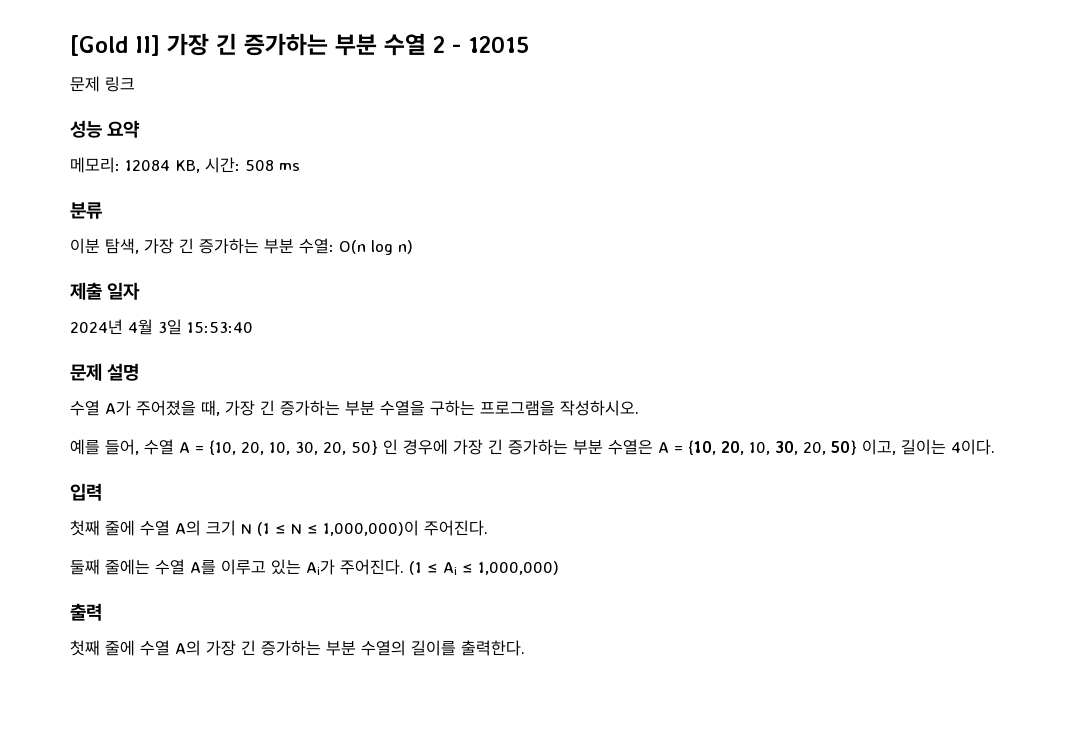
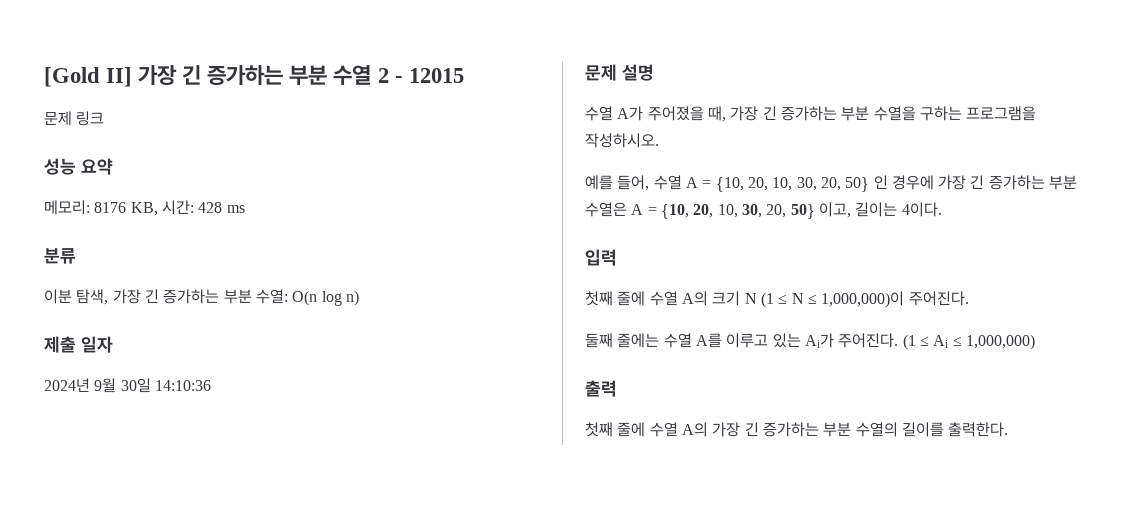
[125,160,170,171] 12084 -> [94,202,127,213] 8176
[245,160,274,171] 508 -> [198,202,223,213] 428
[128,319,253,335] 4월 3일 15:53:40 -> [94,378,211,393] 9월 30일 14:10:36

